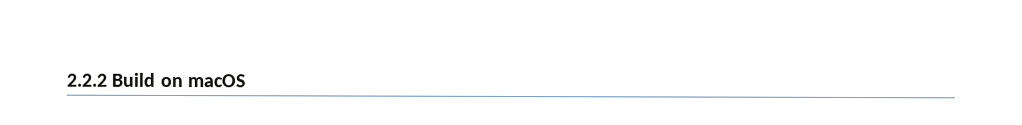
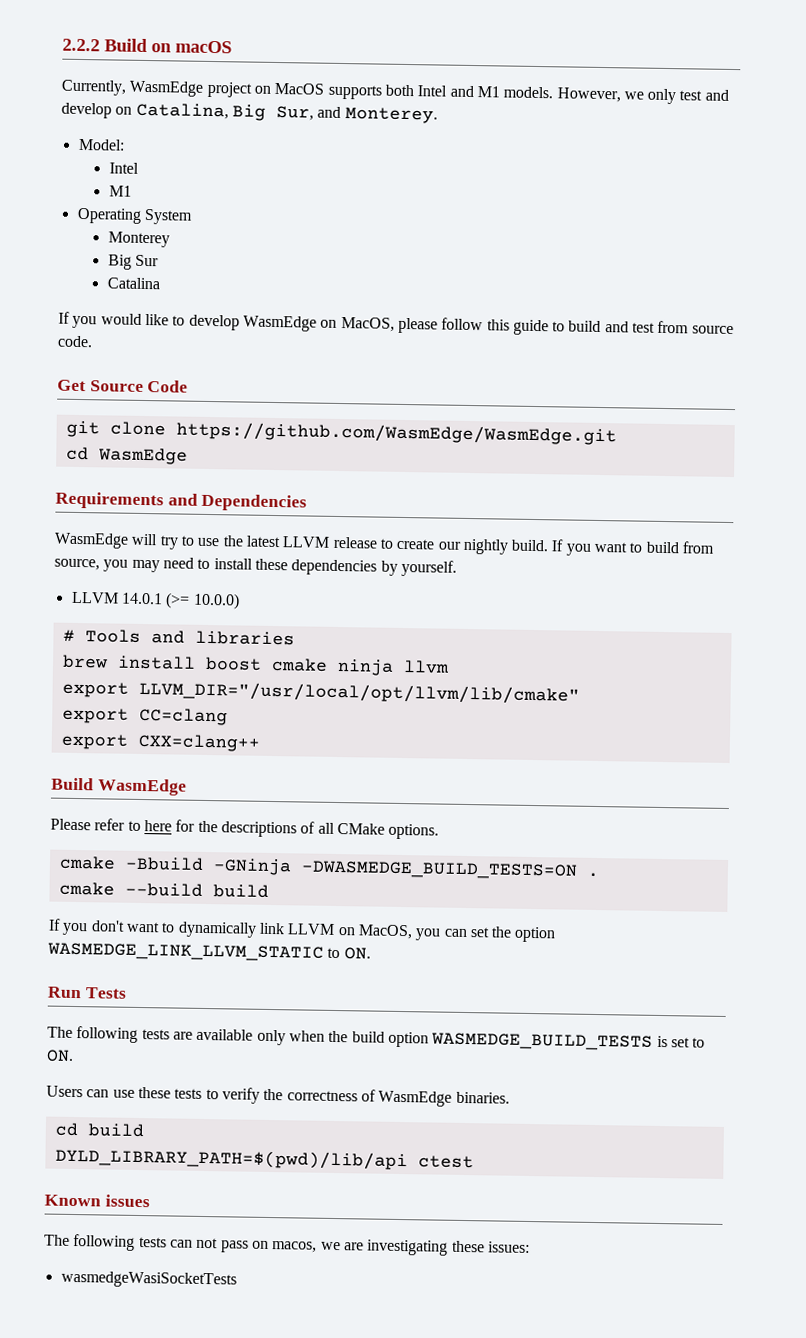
(245, 81) none -> [61,79,729,105] [61,102,438,124] [77,138,125,151] [108,162,139,174] [108,185,132,197] [76,207,193,225] [107,231,170,248] [107,254,160,270] [106,277,160,290] [58,311,734,336] [57,335,93,348] [57,379,189,393] [65,420,617,446] [65,446,188,465] [55,491,308,512] [54,532,715,556] [54,557,457,577] [70,591,240,610] [62,629,295,646] [61,654,450,676] [61,680,580,705] [61,707,228,726] [60,733,260,752] [51,777,187,796] [50,818,440,840] [58,855,599,880] [58,881,269,898] [48,918,557,943] [47,942,371,962] [47,986,127,999] [47,1026,706,1051] [46,1049,74,1062] [46,1085,510,1107] [54,1122,144,1138] [54,1147,474,1171] [44,1194,150,1208] [44,1234,530,1256] [60,1270,237,1289] // Currently, WasmEdge project on MacOS supports both Intel and M1 models. However, we only test and develop on Catalina, Big Sur, and Monterey. // Model: // Intel // M1 // Operating System // Monterey // Big Sur // Catalina // If you would like to develop WasmEdge on MacOS, please follow this guide to build and test from source code. // Get Source Code // git clone https://github.com/WasmEdge/WasmEdge.git // cd WasmEdge // Requirements and Dependencies // WasmEdge will try to use the latest LLVM release to create our nightly build. If you want to build from source, you may need to install these dependencies by yourself. // LLVM 14.0.1 (>= 10.0.0) // # Tools and libraries // brew install boost cmake ninja llvm // export LLVM_DIR="/usr/local/opt/llvm/lib/cmake" // export CC=clang // export CXX=clang++ // Build WasmEdge // Please refer to here for the descriptions of all CMake options. // cmake -Bbuild -GNinja -DWASMEDGE_BUILD_TESTS=ON . // cmake --build build // If you don't want to dynamically link LLVM on MacOS, you can set the option WASMEDGE_LINK_LLVM_STATIC to ON. // Run Tests // The following tests are available only when the build option WASMEDGE_BUILD_TESTS is set to ON. // Users can use these tests to verify the correctness of WasmEdge binaries. // cd build // DYLD_LIBRARY_PATH=$(pwd)/lib/api ctest // Known issues // The following tests can not pass on macos, we are investigating these issues: // wasmedgeWasiSocketTests

